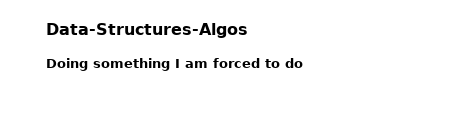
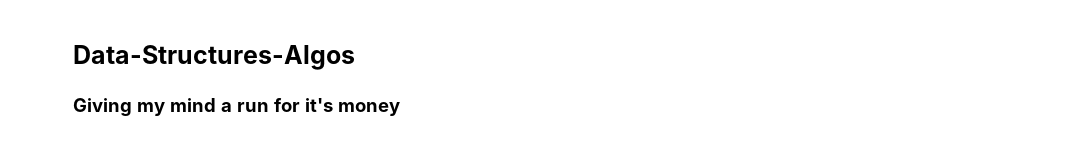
[46,58,303,71] Doing something I am forced to do -> [73,98,400,116] Giving my mind a run for it's money

